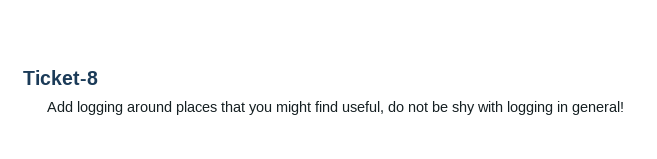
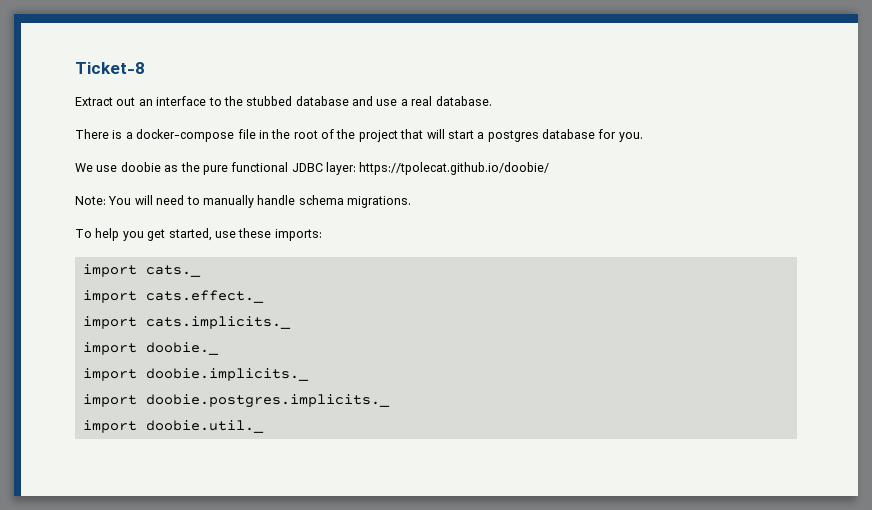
[46,101,624,115] Add logging around places that you might find useful, do not be shy with logging in general! -> [75,96,492,106] [75,129,643,142] [75,162,550,175] [75,195,411,208] [75,228,322,241] [82,264,201,277] [82,290,264,303] [82,316,291,329] [82,342,219,355] [82,368,309,381] [82,394,390,408] [82,420,264,433] Extract out an interface to the stubbed database and use a real database. // There is a docker-compose file in the root of the project that will start a postgres database for you. // We use doobie as the pure functional JDBC layer: https://tpolecat.github.io/doobie/ // Note: You will need to manually handle schema migrations. // To help you get started, use these imports: // import cats._ // import cats.effect._ // import cats.implicits._ // import doobie._ // import doobie.implicits._ // import doobie.postgres.implicits._ // import doobie.util._

